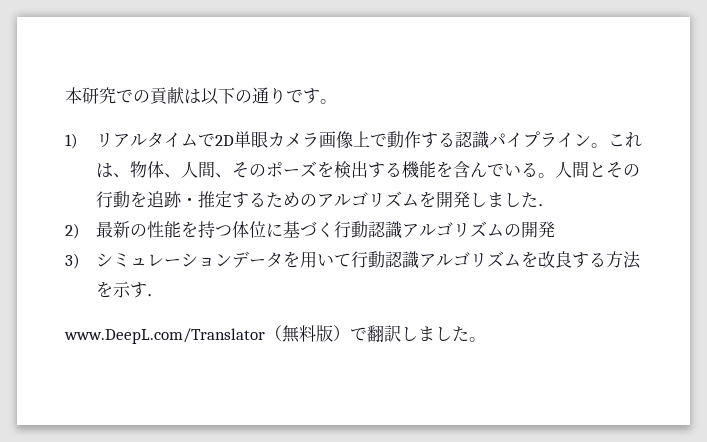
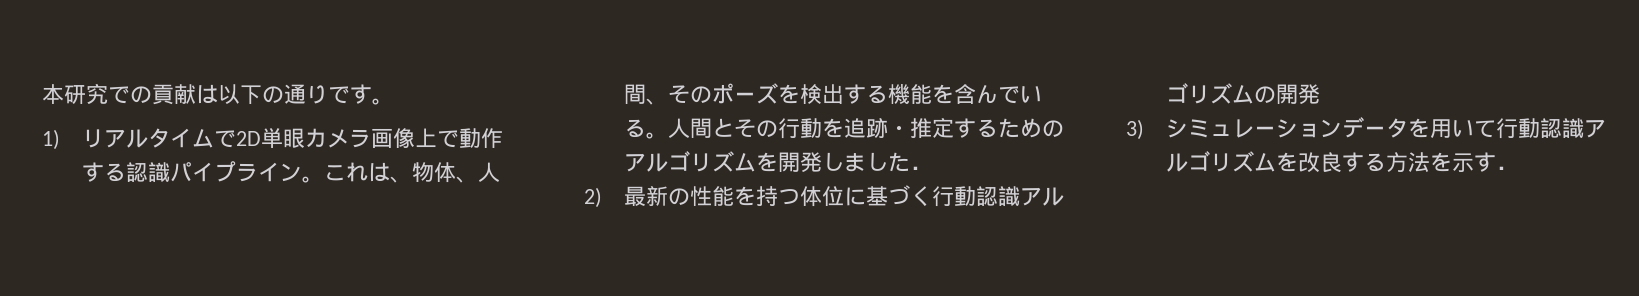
[64,325,486,344] // www.DeepL.com/Translator（無料版）で翻訳しました。 -> (1519, 168) none

